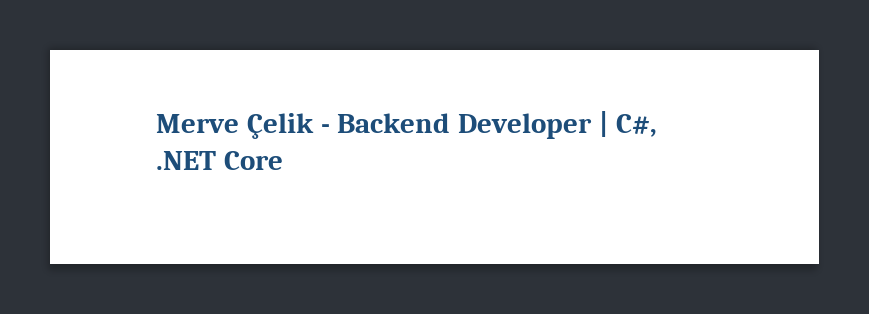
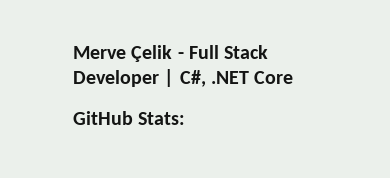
[337,113,451,133] Backend -> [188,45,269,59] Full Stack
(283, 160) none -> [73,111,186,125] // GitHub Stats:

